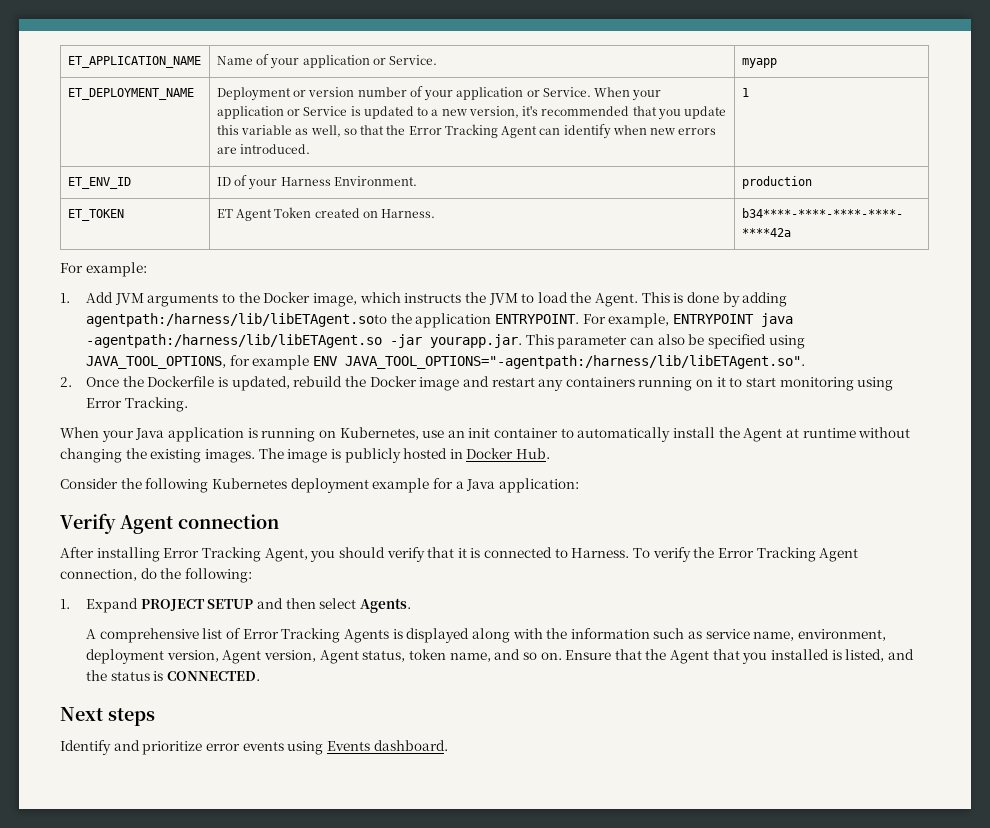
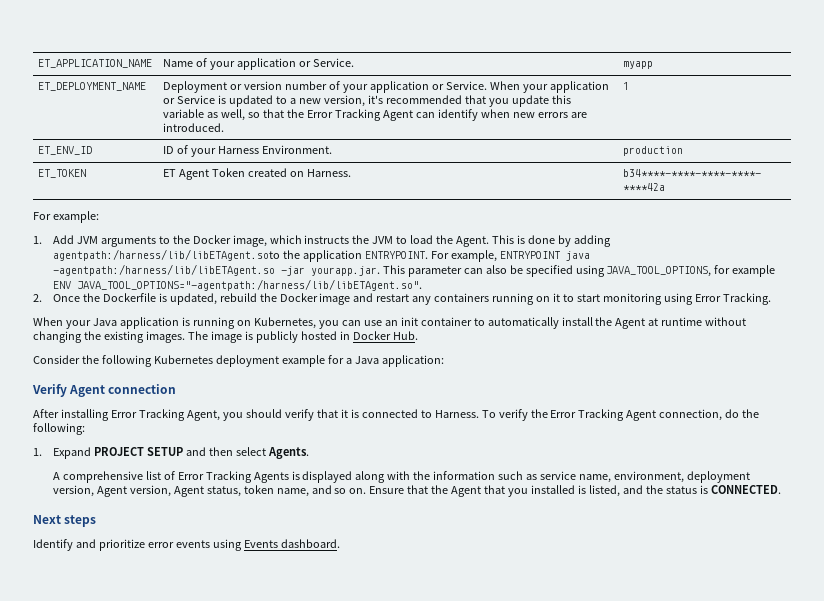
(419, 433) none -> [318,320,361,329] you can

